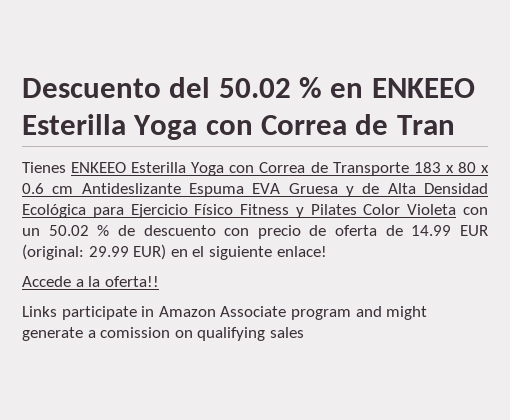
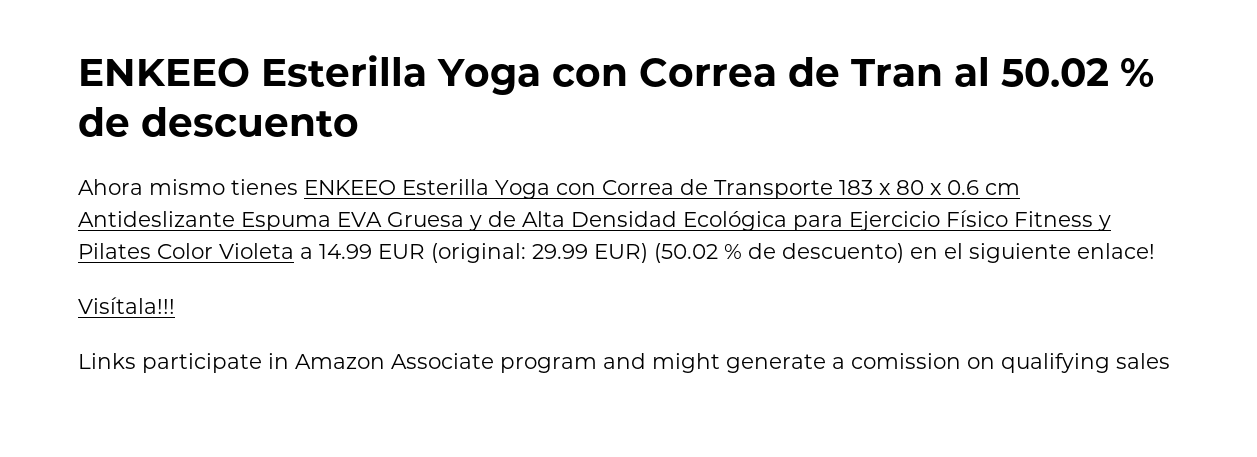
[22,77,364,98] Descuento del 50.02 % en -> (78, 72) none
[22,162,66,173] // Tienes -> [954,57,1154,87] [78,107,359,137] [78,179,298,195] al 50.02 % de descuento // Ahora mismo tienes
[462,207,488,215] [22,225,403,239] con un 50.02 % de descuento con precio de oferta de -> [300,247,313,259] a
(167, 252) none -> [654,243,904,263] (50.02 % de descuento)
[22,276,159,287] Accede a la oferta!! -> [78,297,175,314] Visítala!!!

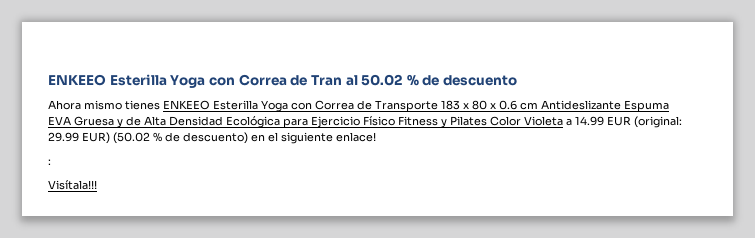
(1155, 251) none -> [48,159,51,165] // :
[78,353,1170,373] // Links participate in Amazon Associate program and might generate a comission on qualifying sales -> (97, 185) none

